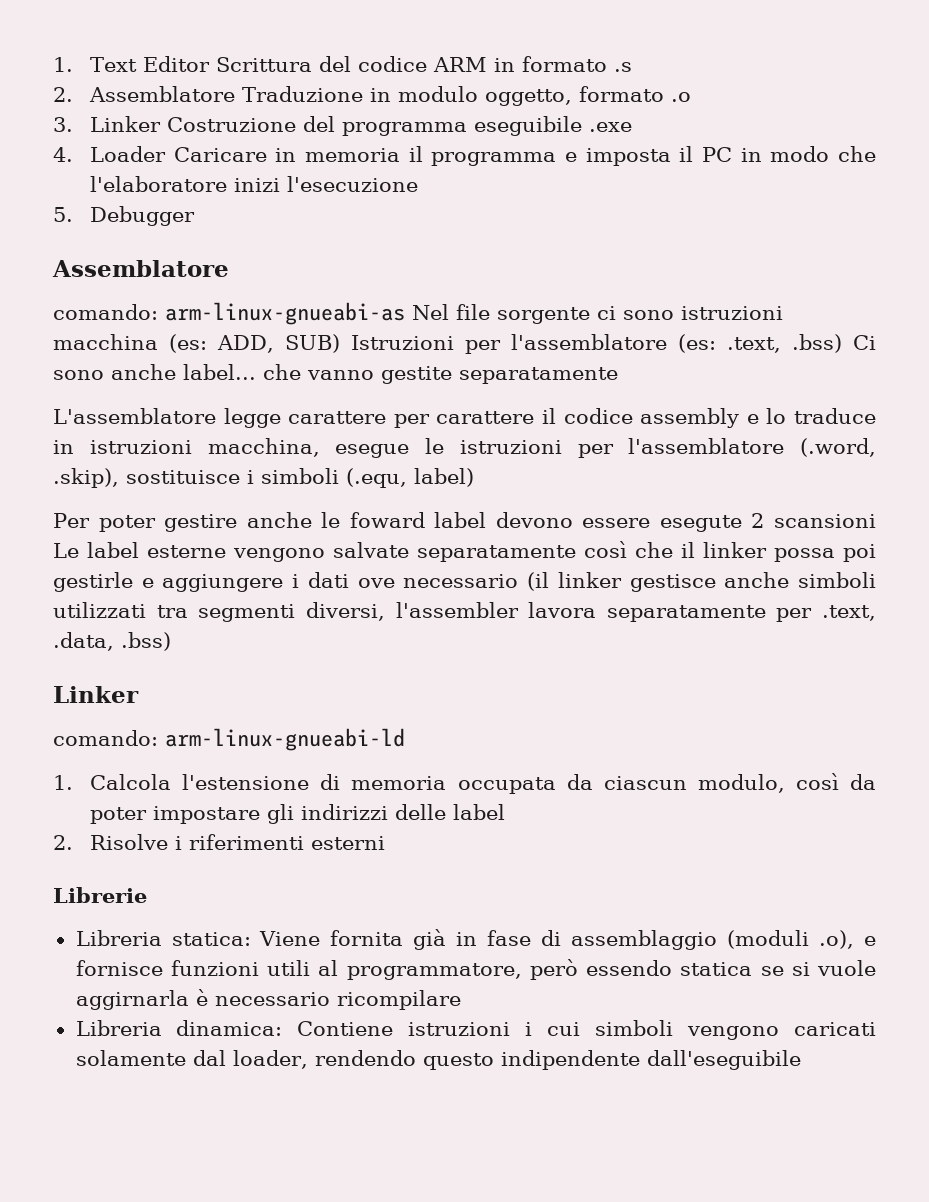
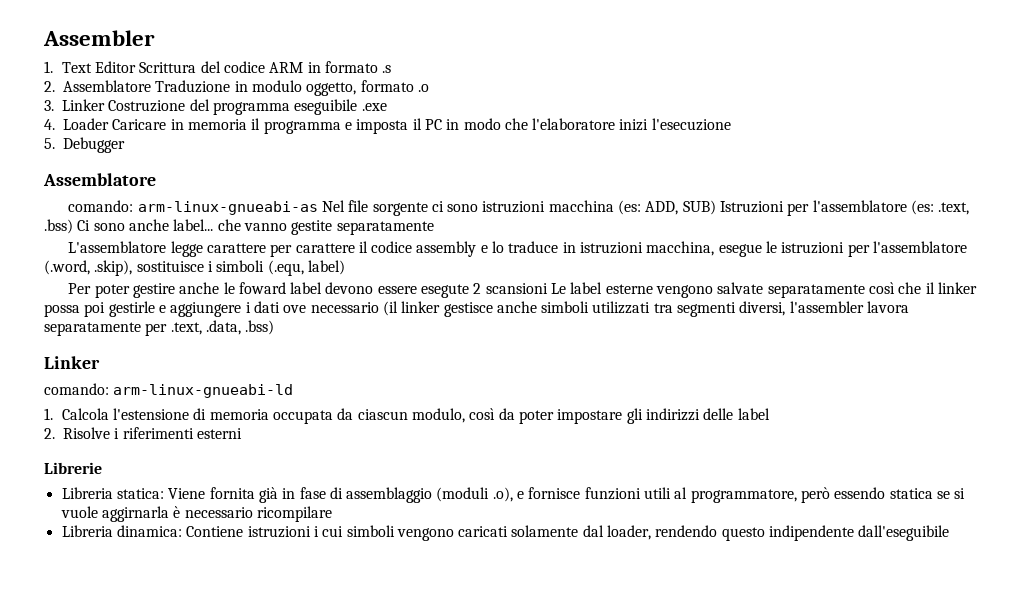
(53, 64) none -> [43,30,155,46] Assembler //

